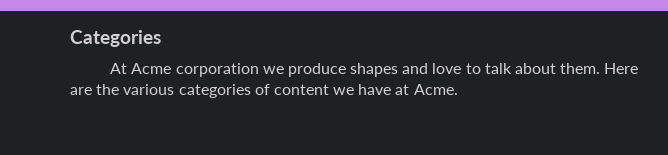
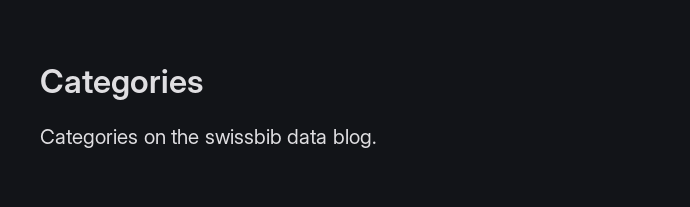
[110,63,639,77] [70,84,458,98] At Acme corporation we produce shapes and love to talk about them. Here are the various categories of content we have at Acme. -> [40,129,377,148] Categories on the swissbib data blog.

